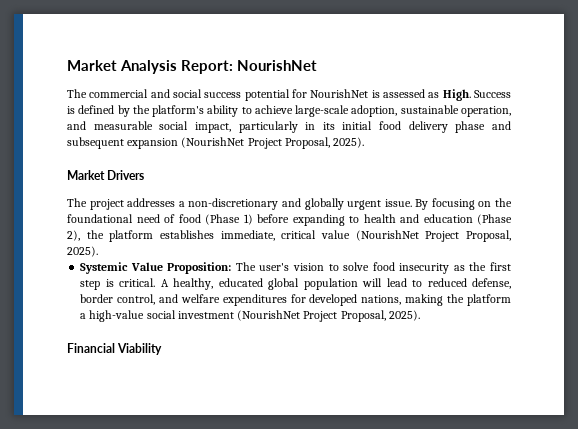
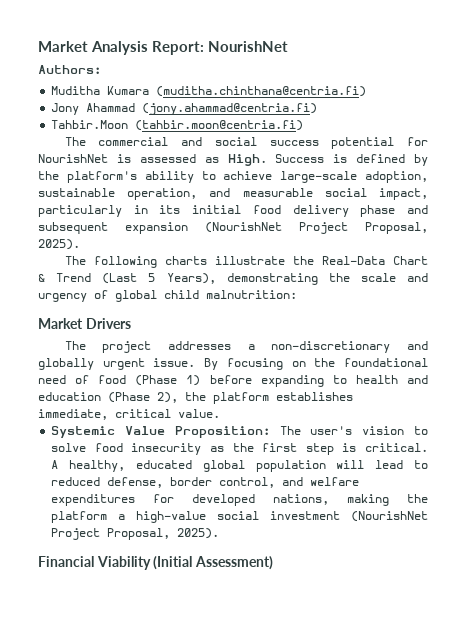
(317, 65) none -> [38,65,101,74] [51,86,367,97] [51,103,318,115] [51,120,304,131] // Authors: // Muditha Kumara (muditha.chinthana@centria.fi) // Jony Ahammad (jony.ahammad@centria.fi) // Tahbir.Moon (tahbir.moon@centria.fi)
(365, 142) none -> [64,256,428,268] [38,273,428,285] [38,290,297,302] // The following charts illustrate the Real-Data Chart & Trend (Last 5 Years), demonstrating the scale and urgency of global child malnutrition:
[321,230,512,242] [67,246,98,257] value (NourishNet Project Proposal, 2025). -> [178,409,220,418] value.
(163, 349) none -> [153,556,273,570] (Initial Assessment)

